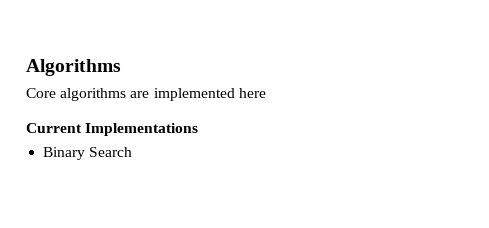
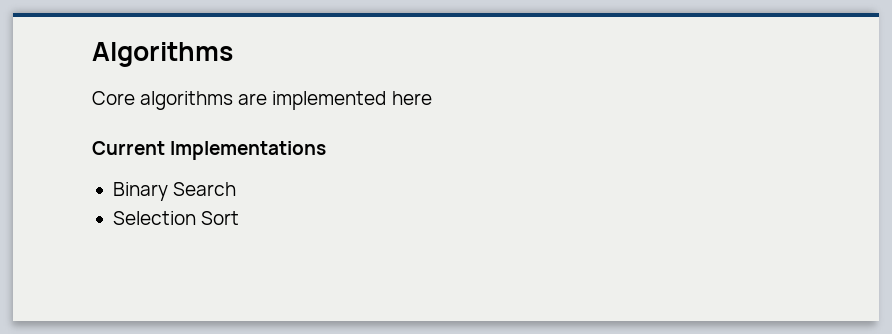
(133, 152) none -> [112,211,240,225] // Selection Sort

